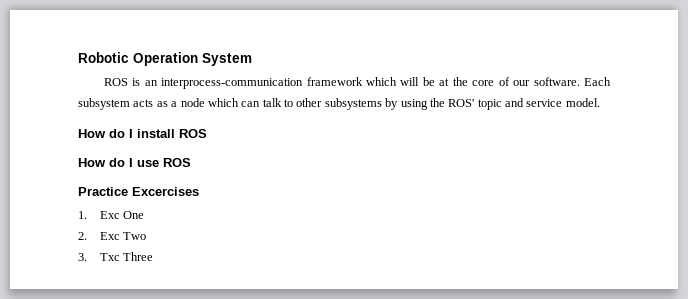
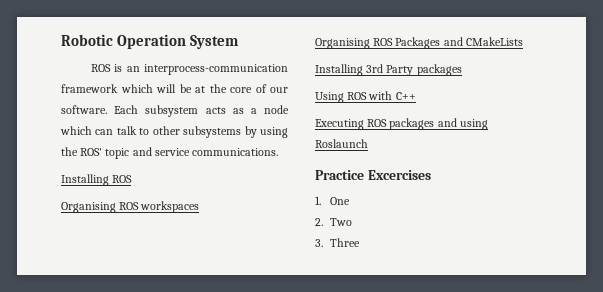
[565,98,600,107] [78,129,207,138] [78,158,191,167] model. // How do I install ROS // How do I use ROS -> [192,148,279,156] [61,174,133,186] [61,201,200,213] [315,37,523,49] [315,64,462,76] [315,91,416,103] [315,118,488,130] [315,139,368,148] communications. // Installing ROS // Organising ROS workspaces // Organising ROS Packages and CMakeLists // Installing 3rd Party packages // Using ROS with C++ // Executing ROS packages and using Roslaunch
[99,211,120,219] Exc -> (321, 200) none
[99,232,120,240] Exc -> (323, 222) none
[99,253,120,261] Txc -> (323, 243) none

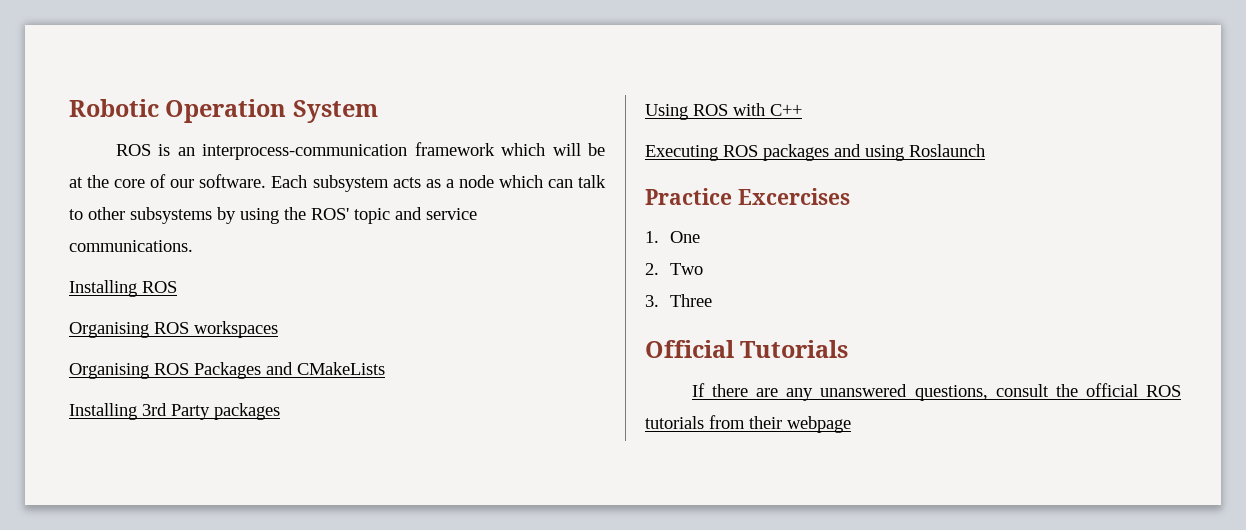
(360, 242) none -> [645,340,849,358] [691,383,1181,401] [645,415,851,433] // Official Tutorials // If there are any unanswered questions, consult the official ROS tutorials from their webpage

